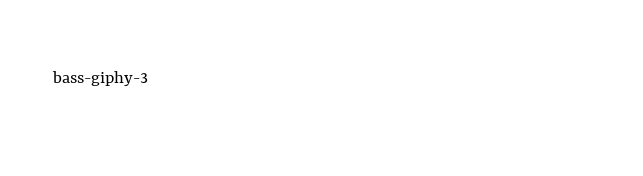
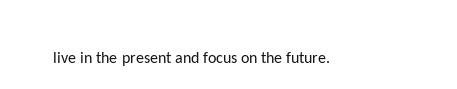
[52,71,148,86] bass-giphy-3 -> [53,52,331,66] live in the present and focus on the future.

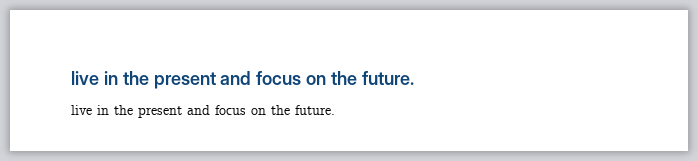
[53,52,331,66] live in the present and focus on the future. -> [71,71,414,89] [71,105,335,118] live in the present and focus on the future. // live in the present and focus on the future.

